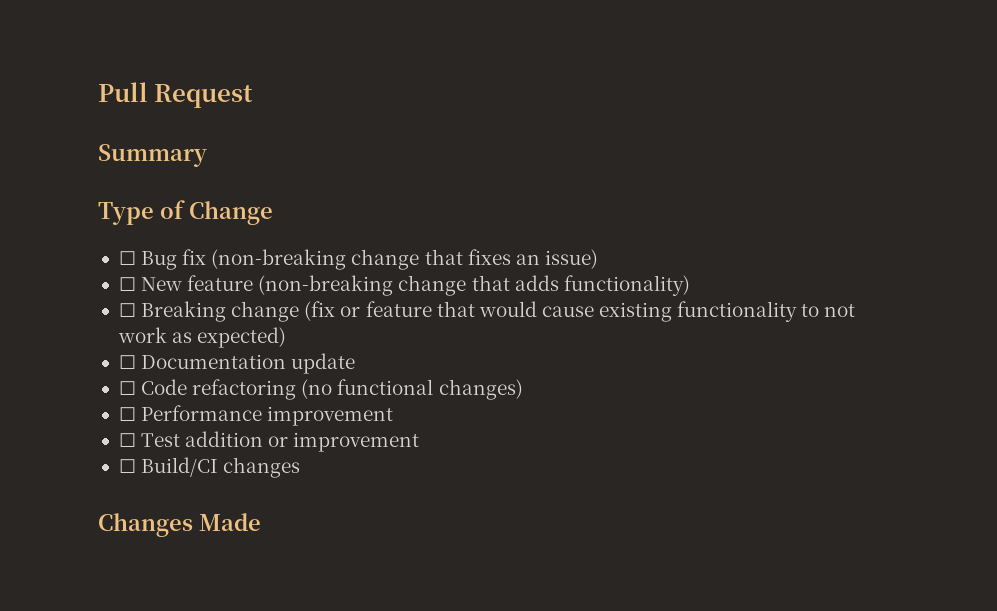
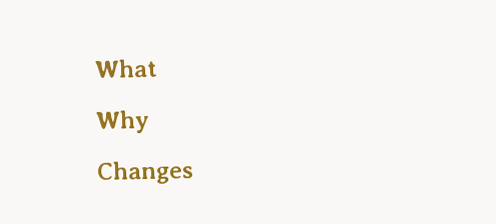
[98,82,254,108] [98,144,207,167] [98,200,273,225] [118,249,598,270] [118,275,690,296] [118,301,856,322] [117,327,287,348] [118,353,356,374] [118,379,523,400] [118,405,394,426] [118,431,420,452] [118,457,301,478] Pull Request // Summary // Type of Change // ☐ Bug fix (non-breaking change that fixes an issue) // ☐ New feature (non-breaking change that adds functionality) // ☐ Breaking change (fix or feature that would cause existing functionality to not work as expected) // ☐ Documentation update // ☐ Code refactoring (no functional changes) // ☐ Performance improvement // ☐ Test addition or improvement // ☐ Build/CI changes -> [94,58,158,79] [95,109,150,135] What // Why
[199,513,261,531] Made -> (194, 173) none

